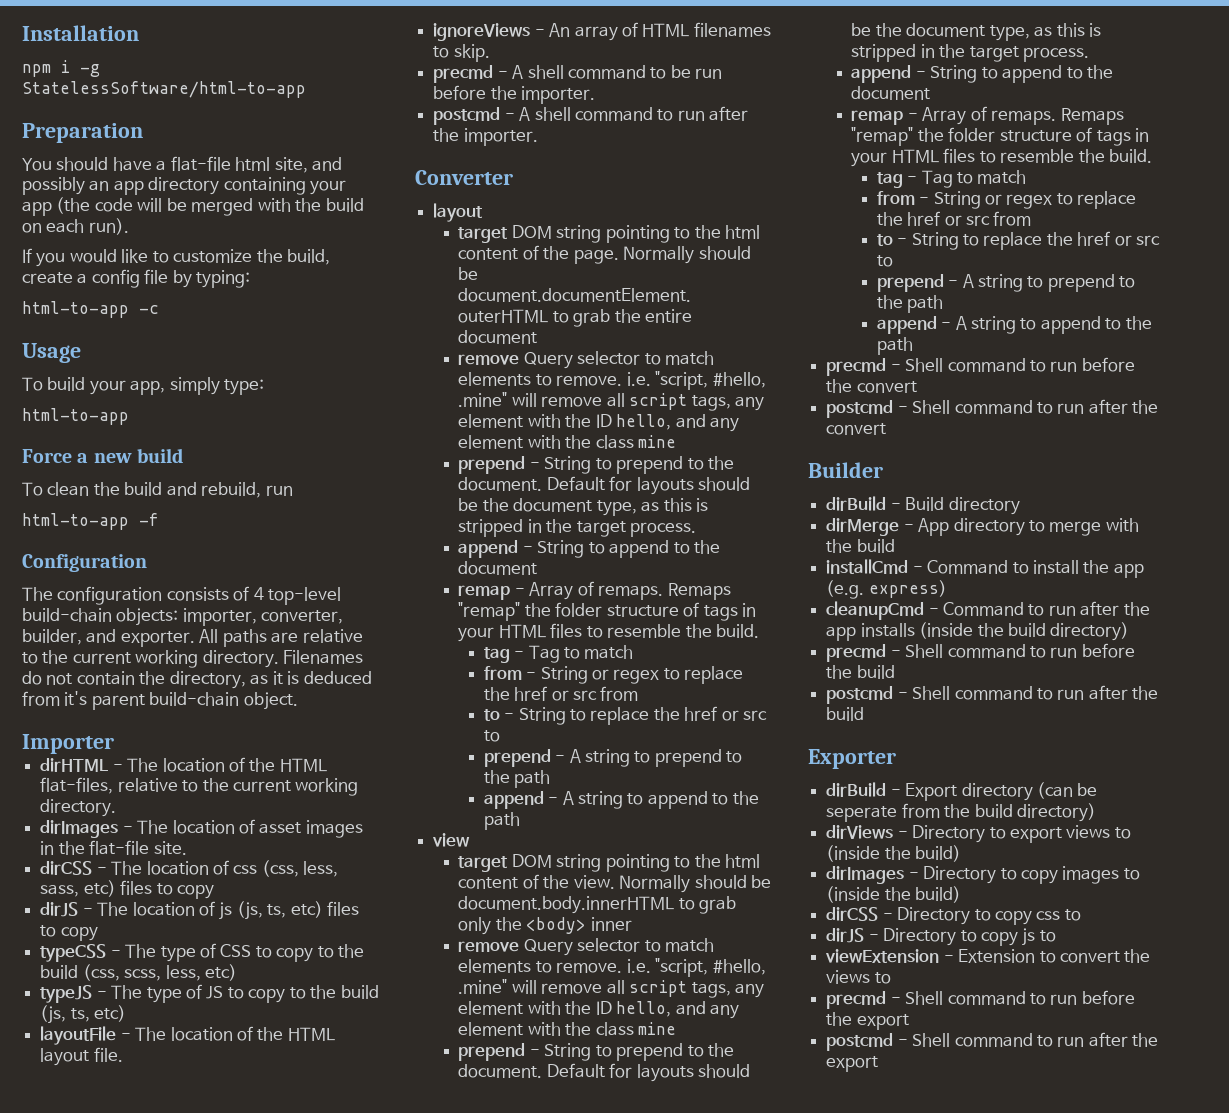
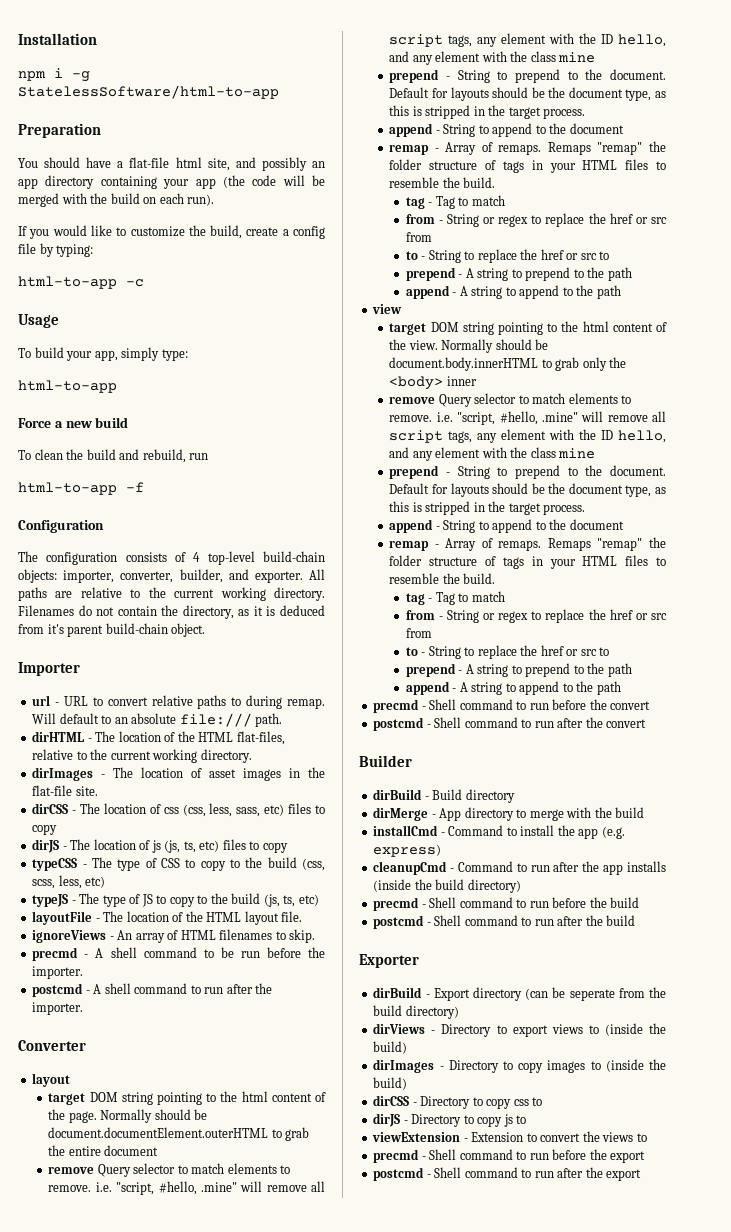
(114, 744) none -> [32,695,325,709] [32,713,283,727] // url - URL to convert relative paths to during remap. Will default to an absolute file:/// path.

